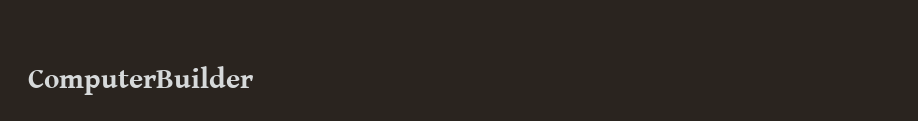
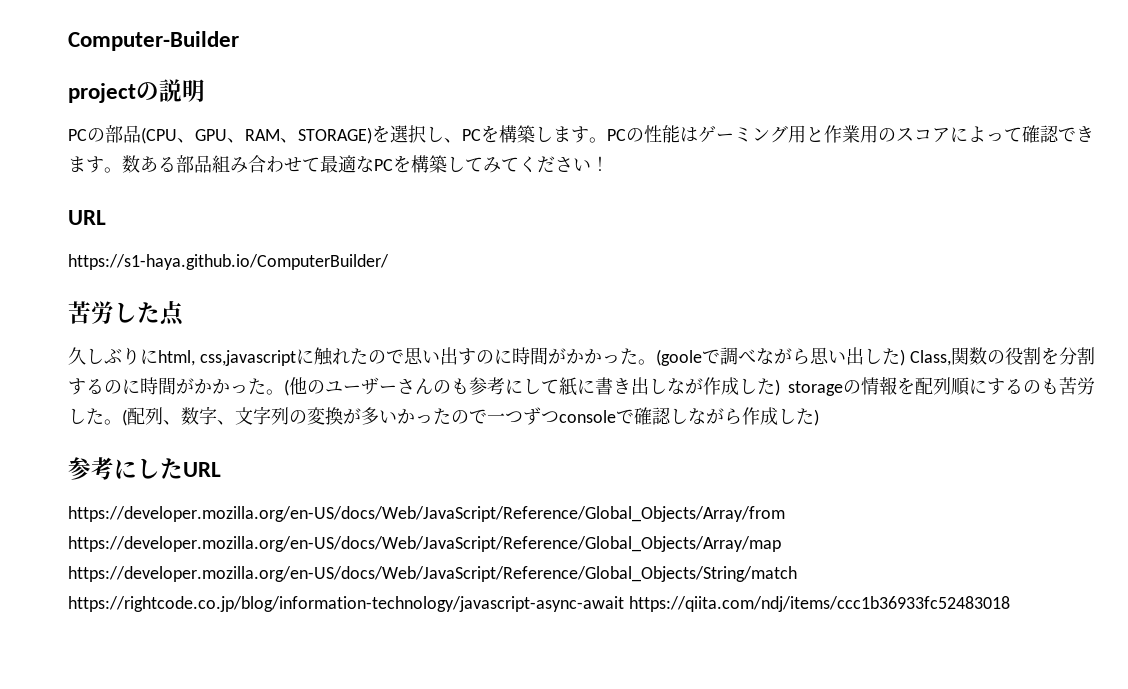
[28,66,253,95] ComputerBuilder -> [68,31,239,51] [68,79,205,103] [68,125,1094,144] [68,155,609,173] [68,210,106,225] [68,254,389,270] [68,301,184,326] [68,347,1095,366] [68,376,1095,396] [68,406,819,426] [68,457,221,480] [68,506,785,522] [68,536,781,552] [68,566,797,582] [68,596,1010,612] Computer-Builder // projectの説明 // PCの部品(CPU、GPU、RAM、STORAGE)を選択し、PCを構築します。PCの性能はゲーミング用と作業用のスコアによって確認できます。数ある部品組み合わせて最適なPCを構築してみてください！ // URL // https://s1-haya.github.io/ComputerBuilder/ // 苦労した点 // 久しぶりにhtml, css,javascriptに触れたので思い出すのに時間がかかった。(gooleで調べながら思い出した) Class,関数の役割を分割するのに時間がかかった。(他のユーザーさんのも参考にして紙に書き出しなが作成した) storageの情報を配列順にするのも苦労した。(配列、数字、文字列の変換が多いかったので一つずつconsoleで確認しながら作成した) // 参考にしたURL // https://developer.mozilla.org/en-US/docs/Web/JavaScript/Reference/Global_Objects/Array/from https://developer.mozilla.org/en-US/docs/Web/JavaScript/Reference/Global_Objects/Array/map https://developer.mozilla.org/en-US/docs/Web/JavaScript/Reference/Global_Objects/String/match https://rightcode.co.jp/blog/information-technology/javascript-async-await https://qiita.com/ndj/items/ccc1b36933fc52483018

